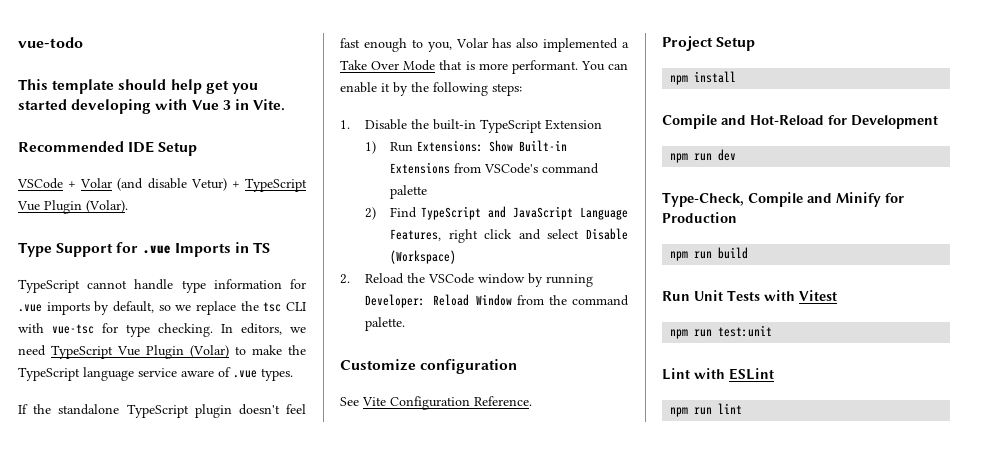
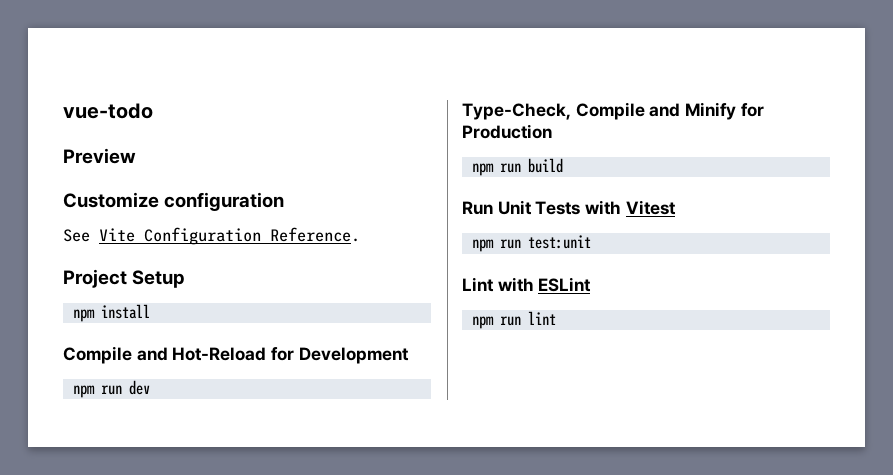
[18,79,258,94] [18,99,286,114] [18,141,198,156] [17,178,307,192] [17,200,128,214] [18,242,271,257] [18,279,306,293] [18,301,306,315] [18,323,306,337] [18,345,306,359] [18,367,293,381] [18,404,306,418] [340,38,629,52] [340,60,628,74] [340,82,522,96] [340,119,603,133] [365,140,568,154] [390,162,600,174] [390,185,428,199] [365,206,628,220] [390,228,628,243] [390,250,457,264] [340,273,594,287] [365,294,629,308] [365,317,406,331] This template should help get you started developing with Vue 3 in Vite. // Recommended IDE Setup // VSCode + Volar (and disable Vetur) + TypeScript Vue Plugin (Volar). // Type Support for .vue Imports in TS // TypeScript cannot handle type information for .vue imports by default, so we replace the tsc CLI with vue-tsc for type checking. In editors, we need TypeScript Vue Plugin (Volar) to make the TypeScript language service aware of .vue types. // If the standalone TypeScript plugin doesn't feel fast enough to you, Volar has also implemented a Take Over Mode that is more performant. You can enable it by the following steps: // 1. Disable the built-in TypeScript Extension // 1) Run Extensions: Show Built-in Extensions from VSCode's command palette // 2) Find TypeScript and JavaScript Language Features, right click and select Disable (Workspace) // 2. Reload the VSCode window by running Developer: Reload Window from the command palette. -> [63,148,136,164] Preview

